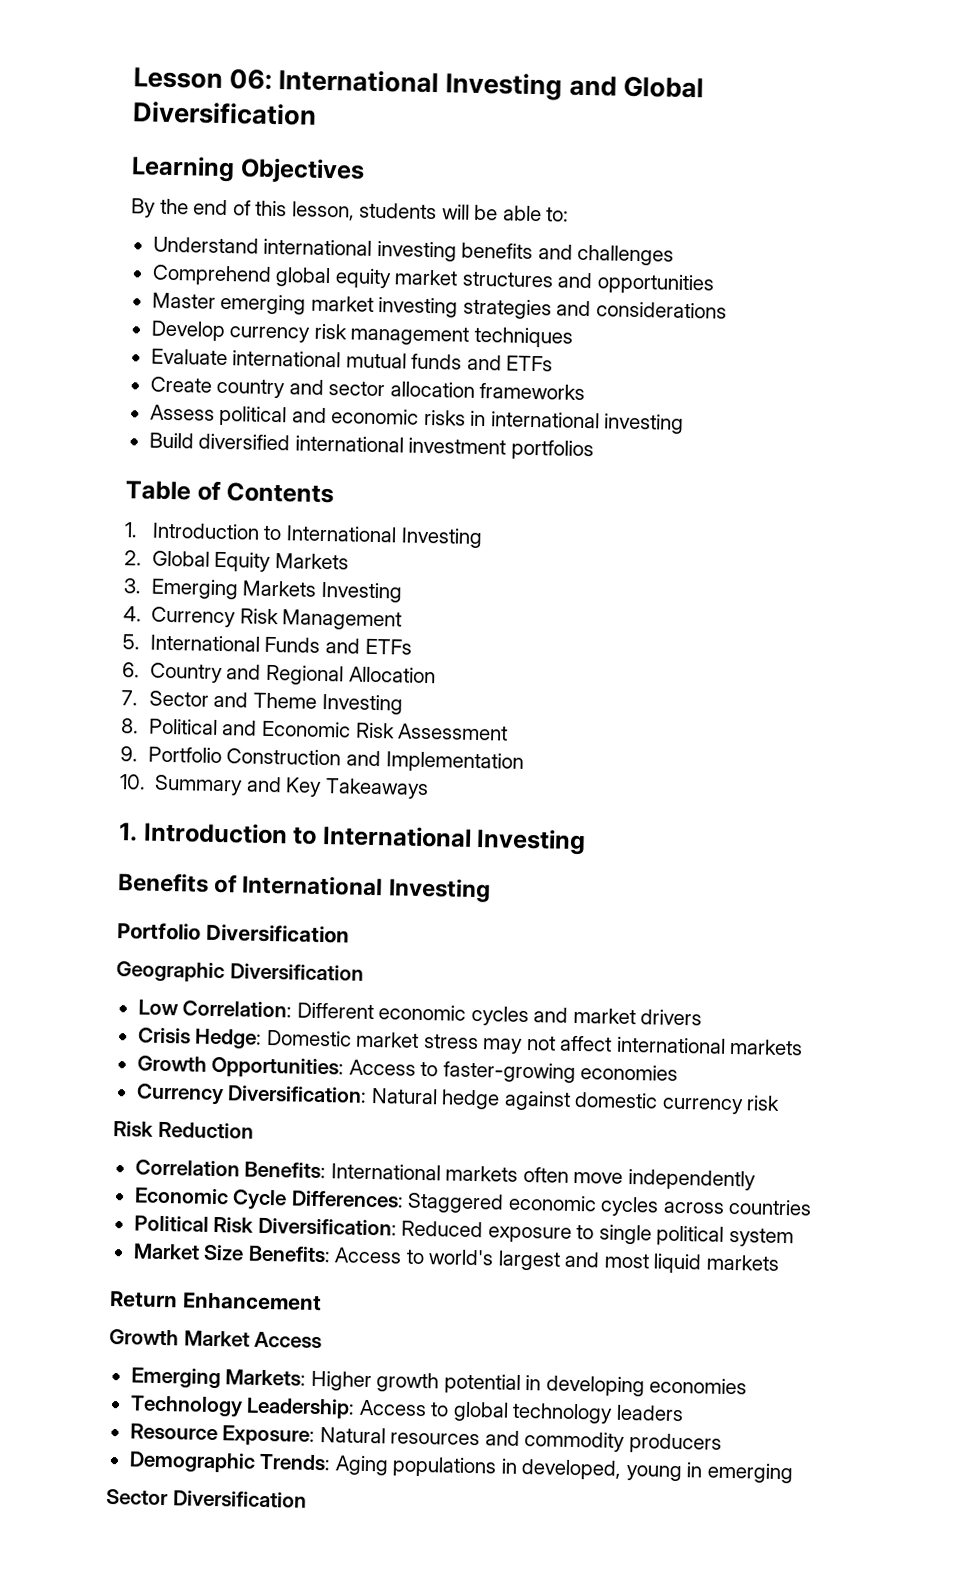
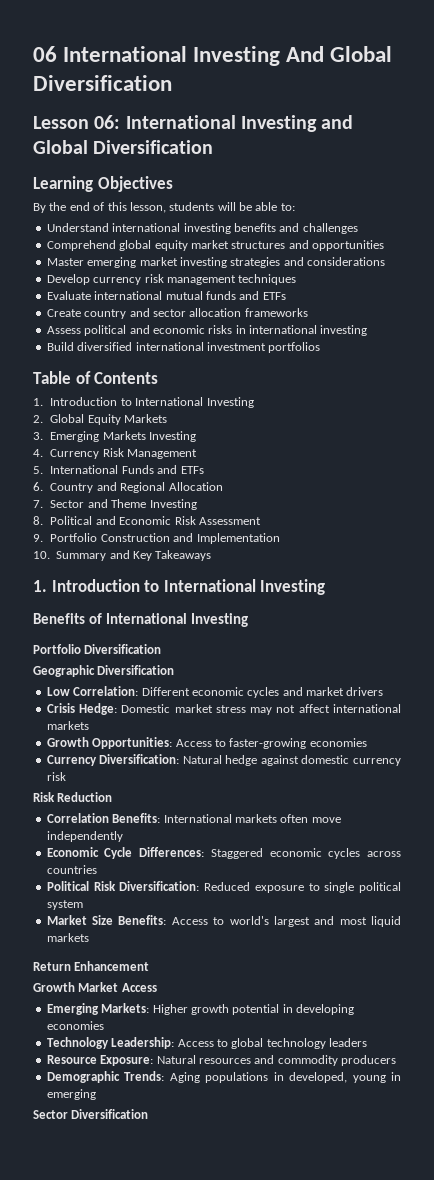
(133, 78) none -> [33,46,393,66] [33,75,172,91] 06 International Investing And Global Diversification //

